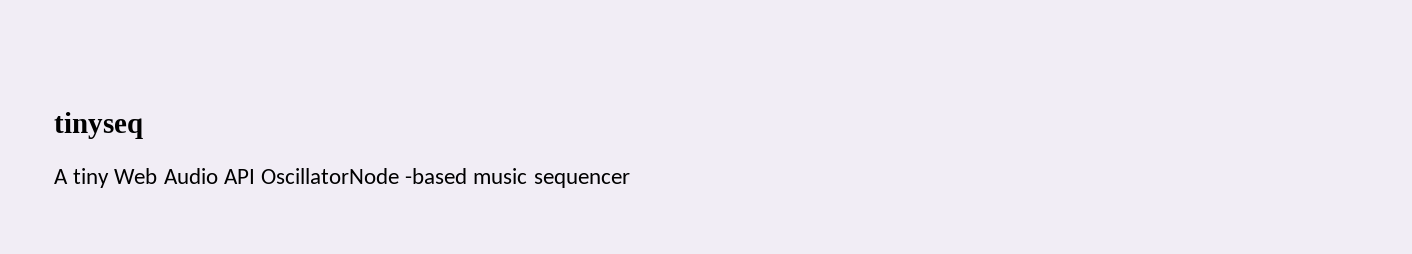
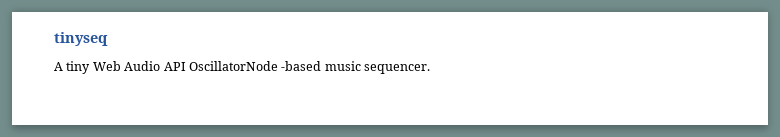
[533,173,630,188] sequencer -> [364,64,430,74] sequencer.

